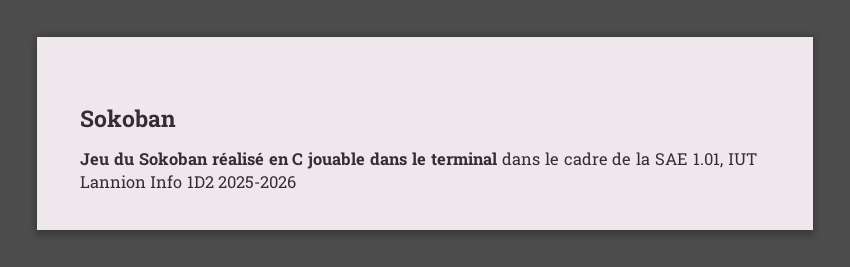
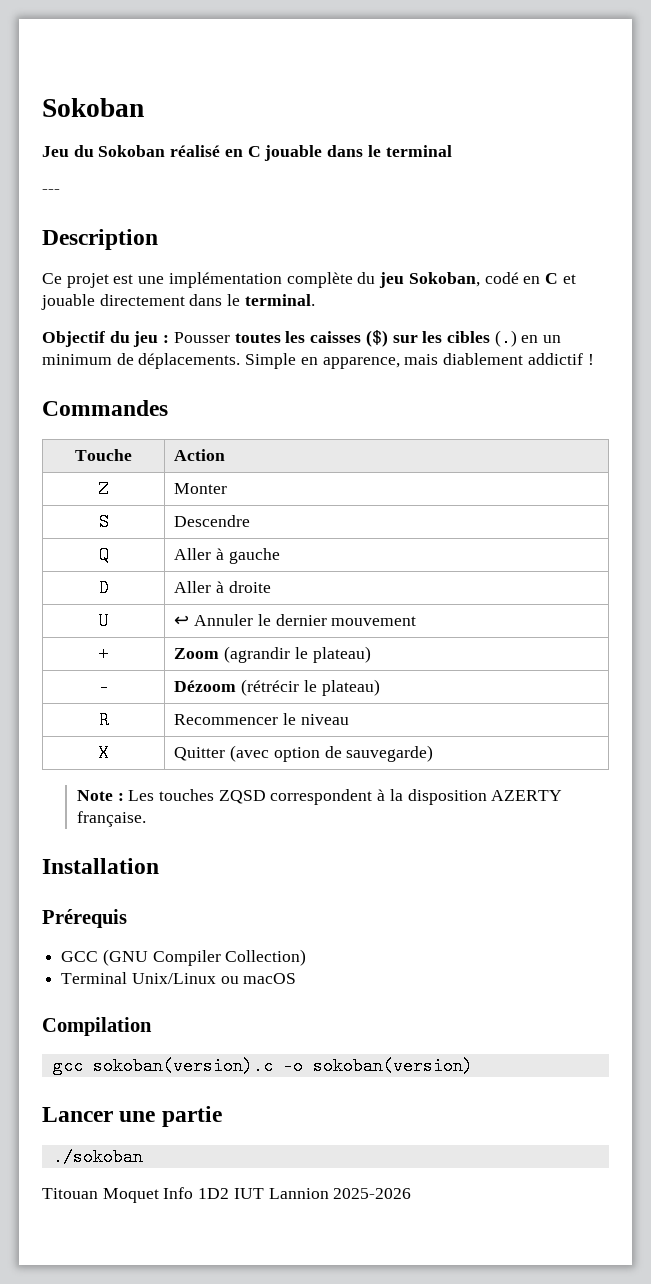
[501,152,757,168] [80,175,214,189] dans le cadre de la SAE 1.01, IUT Lannion Info 1D2 -> [42,189,60,194] [42,229,158,250] [42,272,576,288] [41,294,315,310] [42,329,562,347] [42,353,594,369] [42,400,168,416] [75,449,132,461] [174,449,226,461] [98,480,109,498] [174,483,228,494] [98,513,109,531] [174,515,251,527] [98,546,109,564] [174,548,280,564] [98,579,109,597] [174,581,271,593] [98,612,109,630] [174,614,417,626] [98,645,109,663] [174,646,371,663] [98,678,109,696] [174,679,380,696] [98,711,109,729] [174,713,349,725] [98,744,109,762] [174,745,434,762] [76,789,563,805] [76,811,146,827] [42,858,159,874] [42,909,127,928] [61,949,307,966] [61,972,297,984] [42,1017,152,1036] [52,1057,473,1075] [42,1106,222,1127] [52,1148,143,1166] [42,1187,329,1203] // --- // Description // Ce projet est une implémentation complète du jeu Sokoban, codé en C et jouable directement dans le terminal. // Objectif du jeu : Pousser toutes les caisses ($) sur les cibles (.) en un minimum de déplacements. Simple en apparence, mais diablement addictif ! // Commandes // Touche | Action // Z | Monter // S | Descendre // Q | Aller à gauche // D | Aller à droite // U | ↩ Annuler le dernier mouvement // + | Zoom (agrandir le plateau) // - | Dézoom (rétrécir le plateau) // R | Recommencer le niveau // X | Quitter (avec option de sauvegarde) // Note : Les touches ZQSD correspondent à la disposition AZERTY française. // Installation // Prérequis // GCC (GNU Compiler Collection) // Terminal Unix/Linux ou macOS // Compilation // gcc sokoban(version).c -o sokoban(version) // Lancer une partie // ./sokoban // Titouan Moquet Info 1D2 IUT Lannion

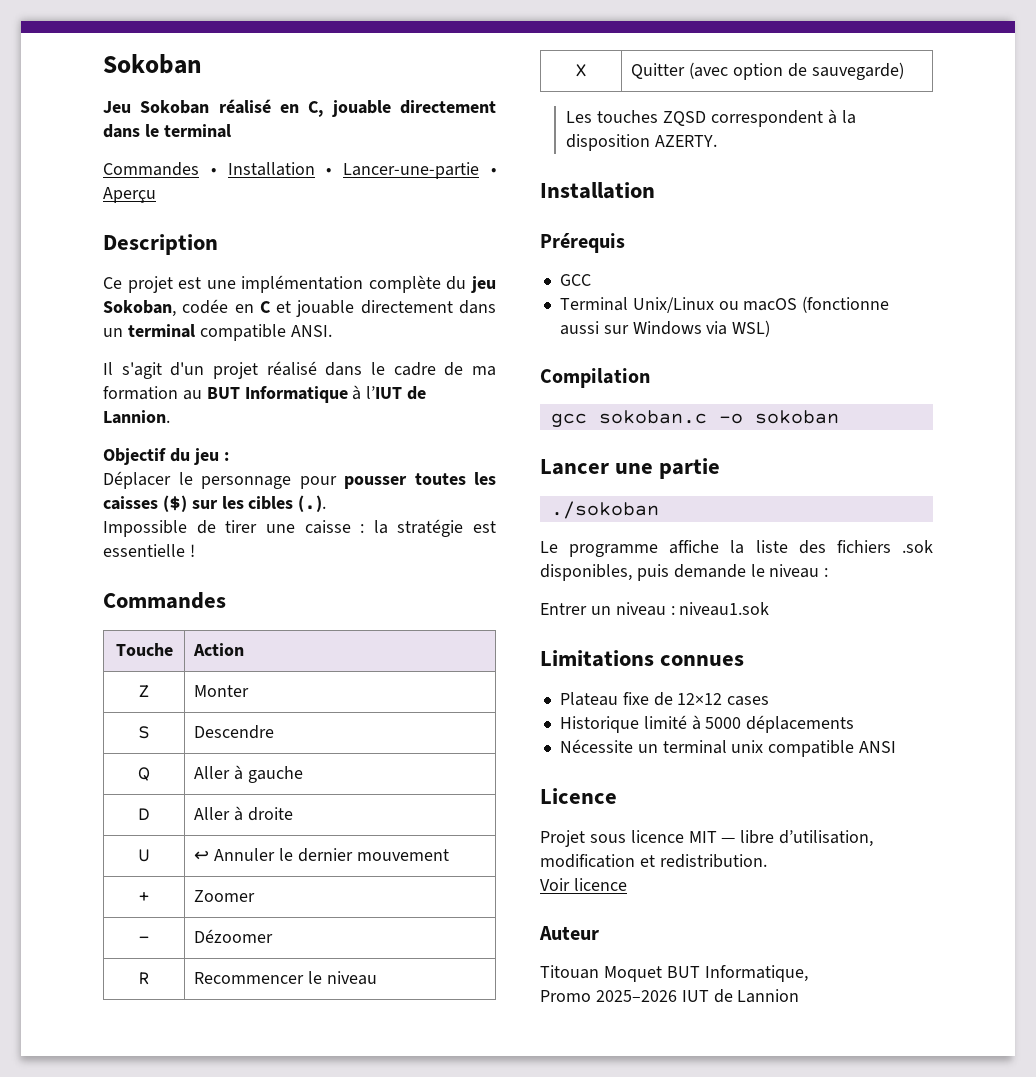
[73,145,94,157] du -> (131, 107) none
[247,145,323,161] C jouable -> [308,100,497,117] C, jouable directement
[42,189,60,194] --- -> [103,162,496,179] [103,187,156,203] Commandes • Installation • Lancer-une-partie • Aperçu
[484,272,519,284] codé -> [182,299,229,314] codée
[227,294,315,306] le terminal. -> [103,324,332,341] [103,361,497,379] [103,385,427,403] [103,410,170,424] un terminal compatible ANSI. // Il s'agit d'un projet réalisé dans le cadre de ma formation au BUT Informatique à l’IUT de Lannion.
[173,332,230,343] Pousser -> [103,471,407,489] // Déplacer le personnage pour pousser
[494,329,562,347] [42,353,583,369] (.) en un minimum de déplacements. Simple en apparence, mais diablement addictif -> [298,495,327,512] [103,519,496,537] [103,544,185,557] (.). // Impossible de tirer une caisse : la stratégie est essentielle
[174,646,371,663] [98,678,109,696] [174,679,380,696] Zoom (agrandir le plateau) // - | Dézoom (rétrécir le plateau) -> [194,890,256,902] [138,936,150,943] [194,929,274,943] Zoomer // - | Dézoomer
[76,790,124,801] Note : -> (904, 71) none
[491,790,563,801] [76,811,146,827] AZERTY française. -> [655,135,718,147] AZERTY.
[102,949,307,966] (GNU Compiler Collection) -> (591, 280) none
(297, 978) none -> [802,296,890,313] [559,320,771,337] (fonctionne aussi sur Windows via WSL)
[92,1057,473,1075] sokoban(version).c -o sokoban(version) -> [598,410,839,424] sokoban.c -o sokoban
[42,1187,412,1203] Titouan Moquet Info 1D2 IUT Lannion 2025-2026 -> [540,540,933,557] [540,564,829,581] [540,602,770,616] [540,650,745,667] [559,692,770,706] [559,715,855,733] [559,739,897,757] [540,788,617,804] [540,830,874,847] [540,854,767,868] [540,878,627,891] [539,926,599,940] [540,965,808,982] [540,989,800,1003] Le programme affiche la liste des fichiers .sok disponibles, puis demande le niveau : // Entrer un niveau : niveau1.sok // Limitations connues // Plateau fixe de 12×12 cases // Historique limité à 5000 déplacements // Nécessite un terminal unix compatible ANSI // Licence // Projet sous licence MIT — libre d’utilisation, modification et redistribution. // Voir licence // Auteur // Titouan Moquet BUT Informatique, // Promo 2025–2026 IUT de Lannion

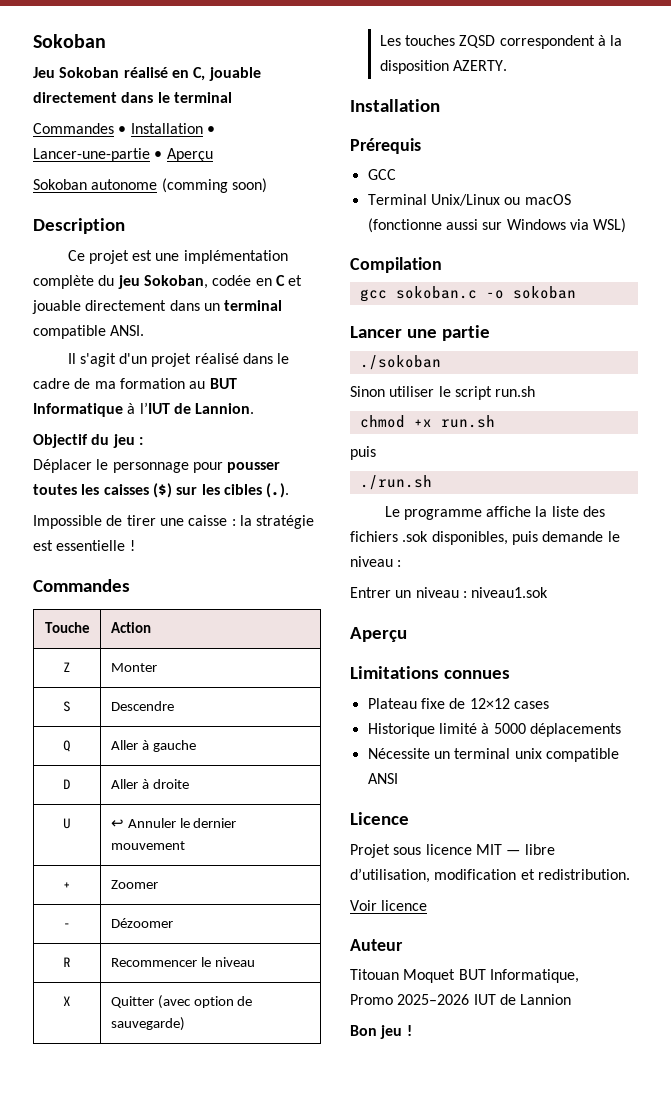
(156, 195) none -> [33,178,267,193] // Sokoban autonome (comming soon)
(659, 510) none -> [350,386,536,400] [359,415,495,428] [350,446,376,460] [359,475,432,490] // Sinon utiliser le script run.sh // chmod +x run.sh // puis // ./run.sh
(770, 609) none -> [350,627,407,642] // Aperçu
(800, 996) none -> [350,1025,412,1039] // Bon jeu !

